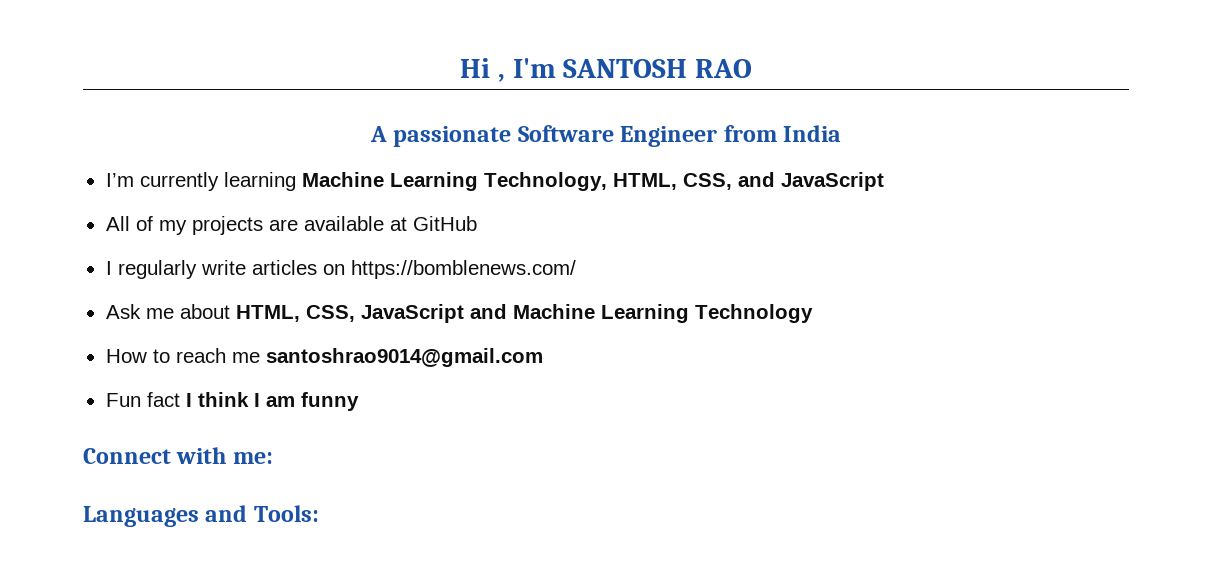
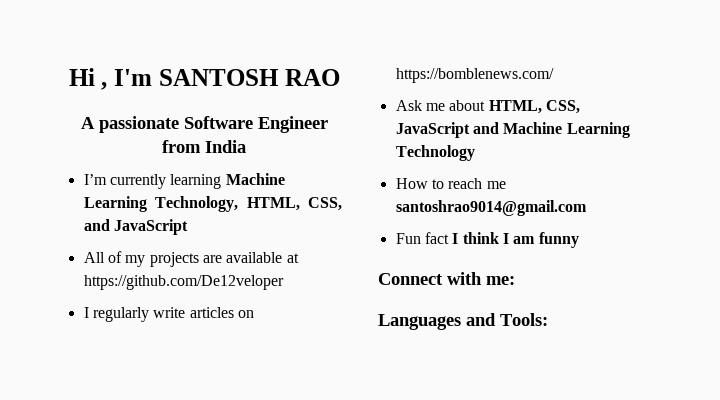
[412,216,477,231] GitHub -> [83,275,284,290] https://github.com/De12veloper

